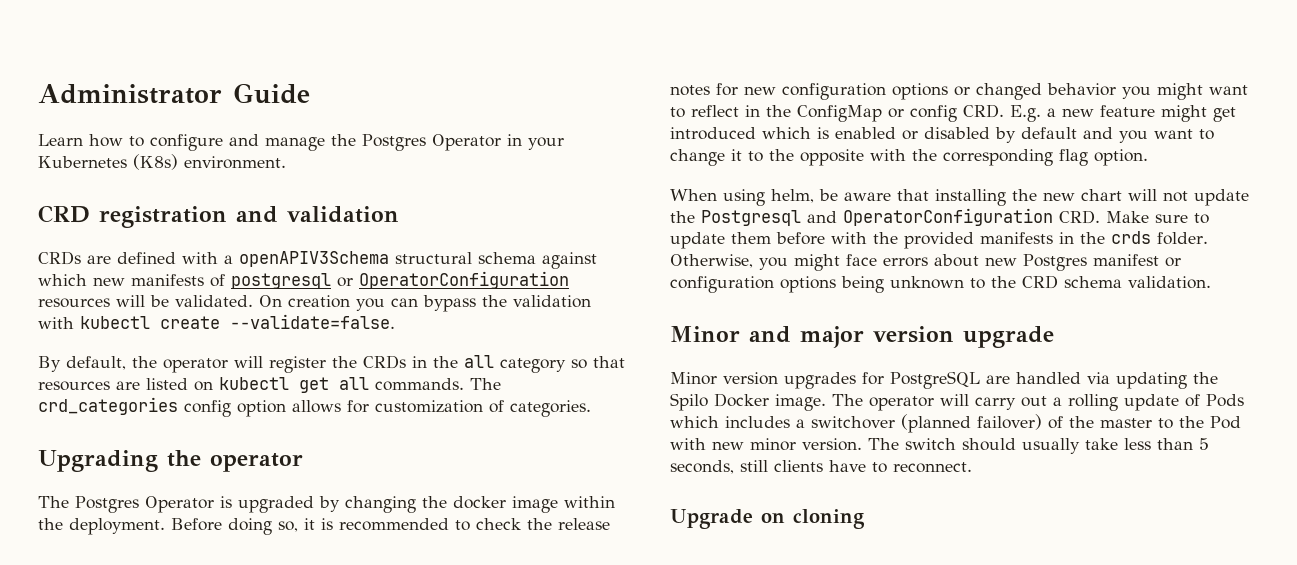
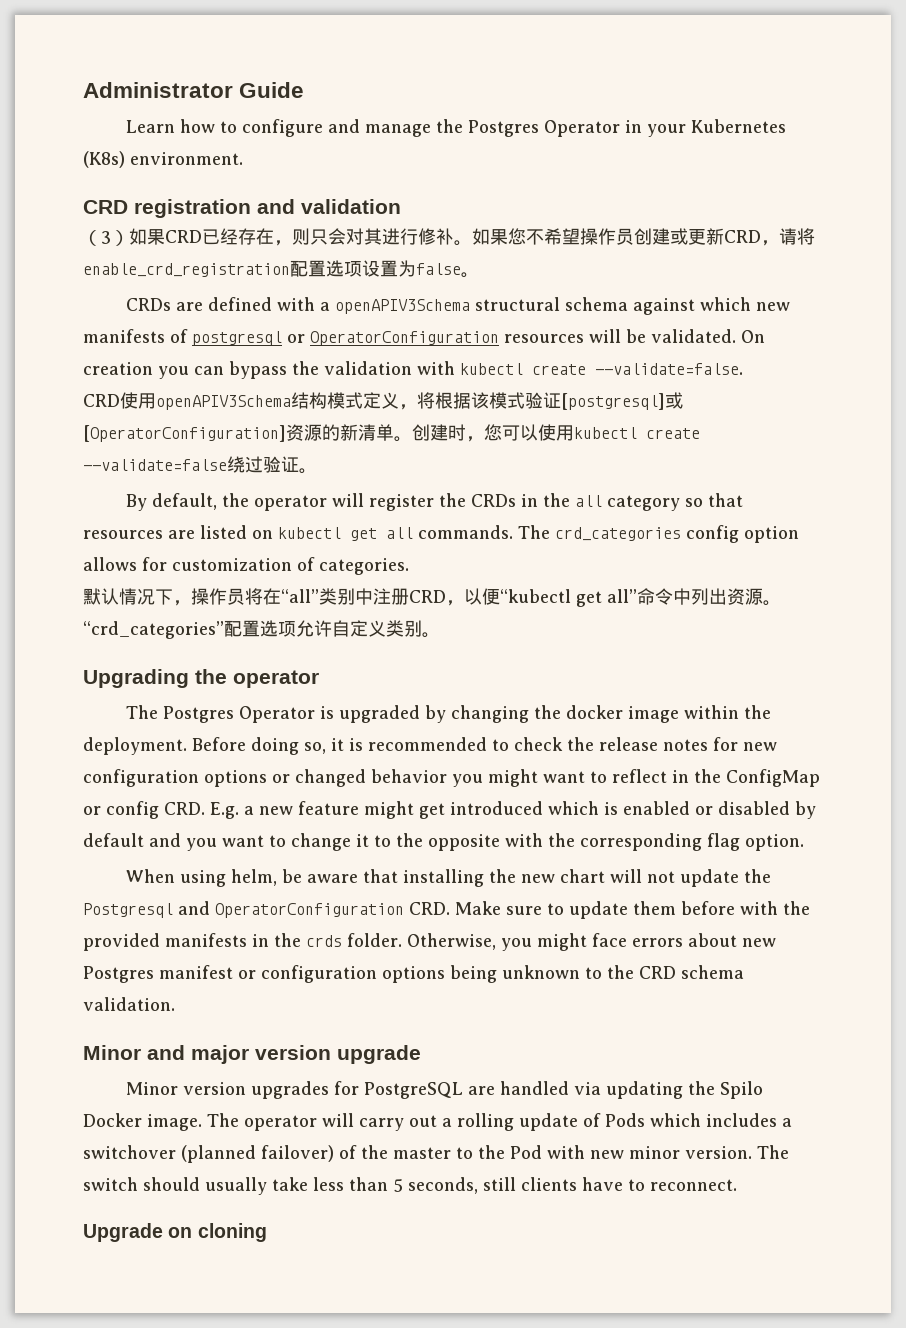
(399, 214) none -> [83,228,815,246] [83,260,479,278] // （3）如果CRD已经存在，则只会对其进行修补。如果您不希望操作员创建或更新CRD，请将enable_crd_registration配置选项设置为false。
(395, 321) none -> [83,392,683,410] [83,424,700,442] [83,456,317,474] // CRD使用openAPIV3Schema结构模式定义，将根据该模式验证[postgresql]或[OperatorConfiguration]资源的新清单。创建时，您可以使用kubectl create --validate=false绕过验证。
(591, 408) none -> [83,588,781,607] [83,620,440,639] // 默认情况下，操作员将在“all”类别中注册CRD，以便“kubectl get all”命令中列出资源。“crd_categories”配置选项允许自定义类别。

